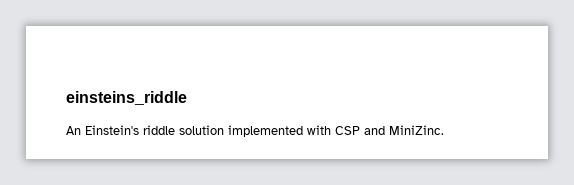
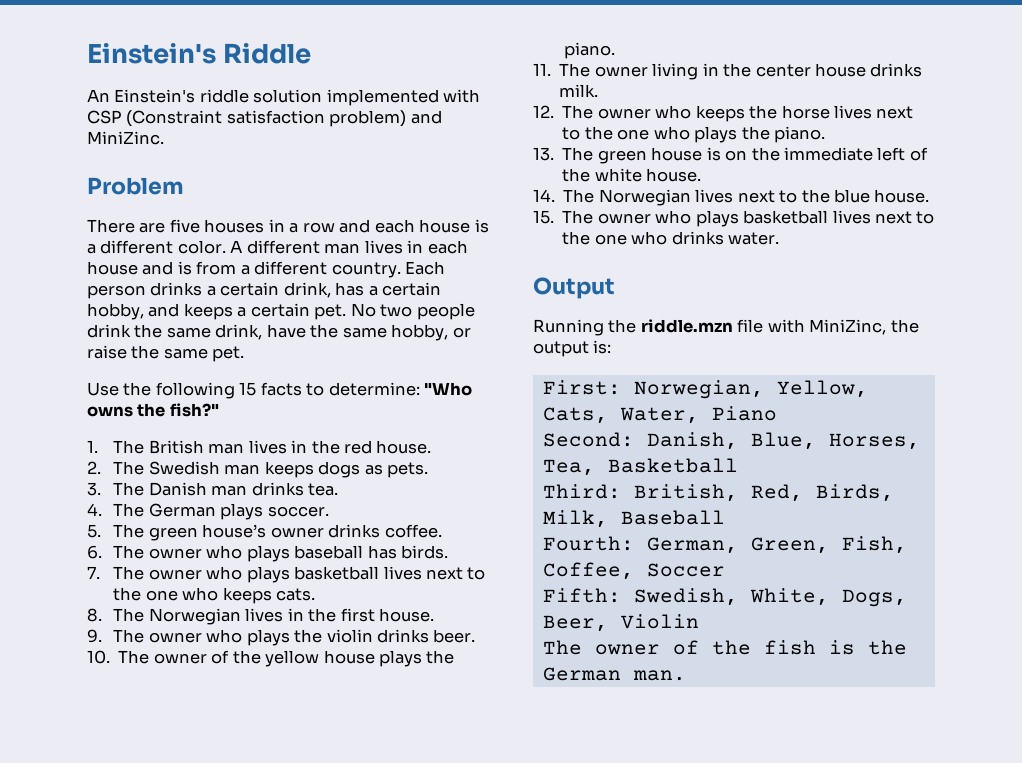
[66,91,187,105] einsteins_riddle -> [87,43,312,64] Einstein's Riddle
(360, 130) none -> [126,110,407,127] (Constraint satisfaction problem)
(444, 130) none -> [87,177,184,195] [87,219,489,233] [87,240,468,254] [87,261,446,278] [87,282,442,299] [87,303,475,320] [87,324,471,341] [87,345,245,362] [87,382,473,399] [87,403,219,417] [87,440,432,454] [87,461,429,478] [87,482,339,496] [87,503,329,520] [87,524,442,541] [87,545,449,562] [87,566,486,583] [113,587,316,604] [87,608,435,625] [87,629,476,646] [87,650,455,667] [564,42,616,59] [533,63,923,80] [559,84,599,97] [533,105,914,122] [562,126,825,143] [533,147,928,164] [562,168,702,182] [533,189,930,206] [533,210,935,227] [562,231,780,245] [533,277,615,299] [533,319,919,336] [533,340,612,357] [542,380,868,399] [542,406,777,424] [542,432,920,450] [542,458,738,476] [542,484,894,502] [542,510,725,528] [542,536,907,554] [542,562,725,580] [542,588,907,607] [542,614,699,632] [542,640,907,655] [542,667,686,681] // Problem // There are five houses in a row and each house is a different color. A different man lives in each house and is from a different country. Each person drinks a certain drink, has a certain hobby, and keeps a certain pet. No two people drink the same drink, have the same hobby, or raise the same pet. // Use the following 15 facts to determine: "Who owns the fish?" // 1. The British man lives in the red house. // 2. The Swedish man keeps dogs as pets. // 3. The Danish man drinks tea. // 4. The German plays soccer. // 5. The green house’s owner drinks coffee. // 6. The owner who plays baseball has birds. // 7. The owner who plays basketball lives next to the one who keeps cats. // 8. The Norwegian lives in the first house. // 9. The owner who plays the violin drinks beer. // 10. The owner of the yellow house plays the piano. // 11. The owner living in the center house drinks milk. // 12. The owner who keeps the horse lives next to the one who plays the piano. // 13. The green house is on the immediate left of the white house. // 14. The Norwegian lives next to the blue house. // 15. The owner who plays basketball lives next to the one who drinks water. // Output // Running the riddle.mzn file with MiniZinc, the output is: // First: Norwegian, Yellow, Cats, Water, Piano // Second: Danish, Blue, Horses, Tea, Basketball // Third: British, Red, Birds, Milk, Baseball // Fourth: German, Green, Fish, Coffee, Soccer // Fifth: Swedish, White, Dogs, Beer, Violin // The owner of the fish is the German man.

